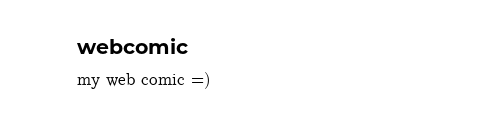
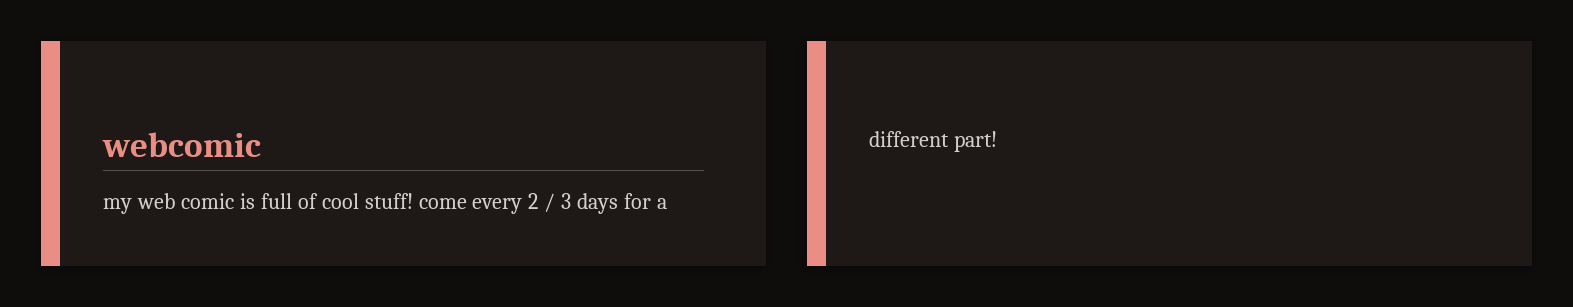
[191,72,211,89] =) -> [239,193,668,214] [869,131,997,152] is full of cool stuff! come every 2 / 3 days for a different part!

